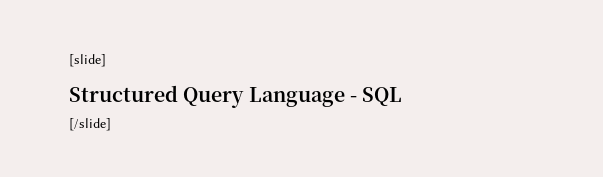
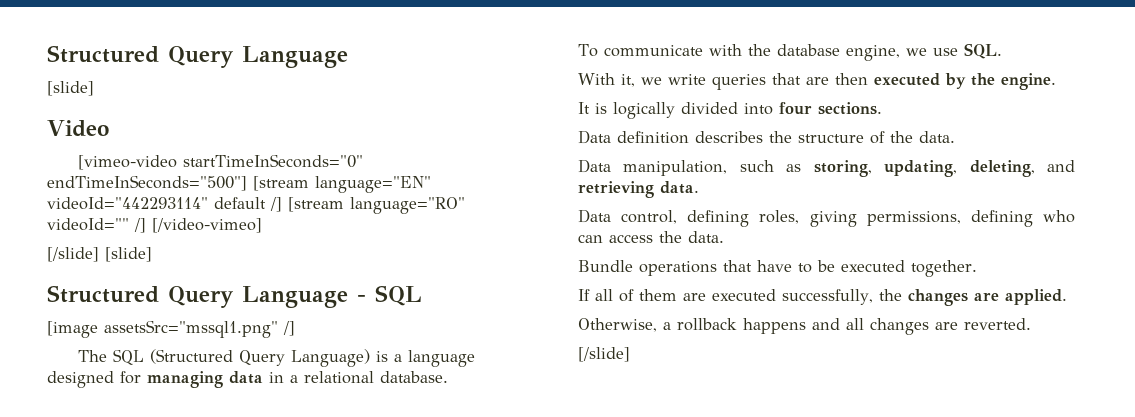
(69, 60) none -> [47,45,348,68] [47,81,94,96] [47,120,109,137] [77,154,363,170] [47,175,431,193] [47,197,465,214] [47,218,262,233] [47,247,99,262] Structured Query Language // [slide] // Video // [vimeo-video startTimeInSeconds="0" endTimeInSeconds="500"] [stream language="EN" videoId="442293114" default /] [stream language="RO" videoId="" /] [/video-vimeo] // [/slide]
(403, 96) none -> [47,320,295,338] [77,349,475,367] [47,371,448,388] [578,43,1002,61] [578,73,1056,90] [578,102,882,119] [578,130,955,144] [578,159,1075,177] [578,181,699,198] [578,209,1075,227] [578,231,724,243] [578,260,977,277] [578,289,1067,306] [578,318,1031,335] // [image assetsSrc="mssql1.png" /] // The SQL (Structured Query Language) is a language designed for managing data in a relational database. // To communicate with the database engine, we use SQL. // With it, we write queries that are then executed by the engine. // It is logically divided into four sections. // Data definition describes the structure of the data. // Data manipulation, such as storing, updating, deleting, and retrieving data. // Data control, defining roles, giving permissions, defining who can access the data. // Bundle operations that have to be executed together. // If all of them are executed successfully, the changes are applied. // Otherwise, a rollback happens and all changes are reverted.

